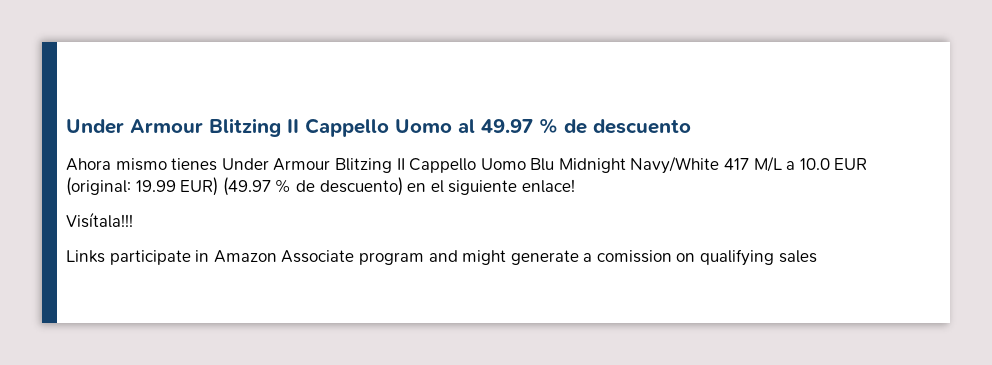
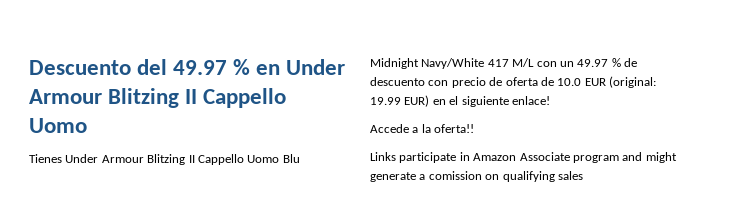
[66,118,691,137] [66,158,218,171] Under Armour Blitzing II Cappello Uomo al 49.97 % de descuento // Ahora mismo tienes -> [29,59,346,75] [29,88,287,108] [29,118,87,133] [29,154,62,163] Descuento del 49.97 % en Under Armour Blitzing II Cappello Uomo // Tienes
[786,161,796,170] a -> [536,58,637,67] [370,77,554,88] con un 49.97 % de descuento con precio de oferta de
[222,177,403,196] (49.97 % de descuento) -> (430, 101) none
[66,212,133,228] Visítala!!! -> [370,124,475,133] Accede a la oferta!!

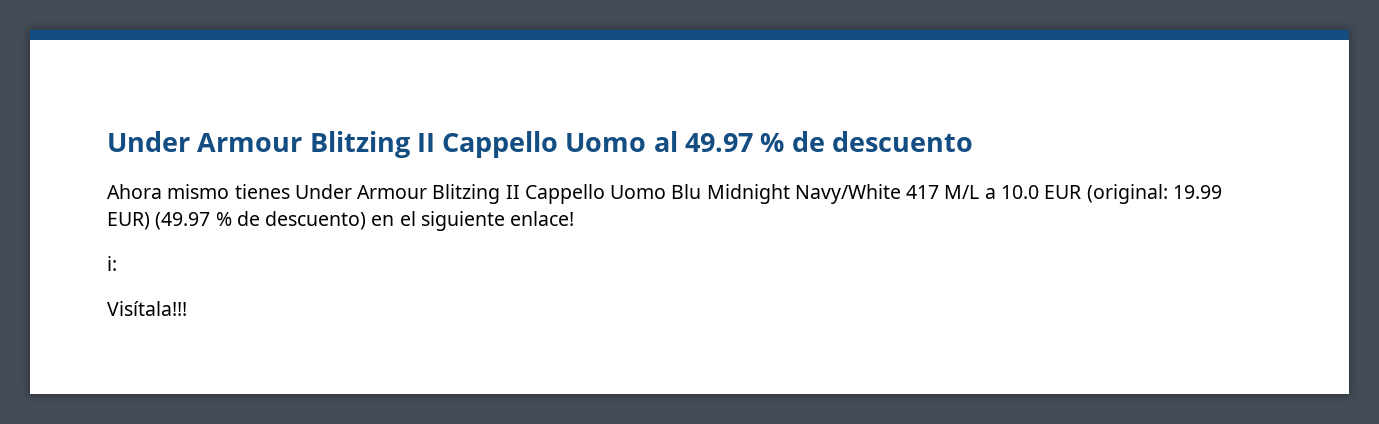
[29,59,346,75] [29,88,287,108] [29,118,87,133] [29,154,62,163] Descuento del 49.97 % en Under Armour Blitzing II Cappello Uomo // Tienes -> [107,131,973,158] [107,184,290,199] Under Armour Blitzing II Cappello Uomo al 49.97 % de descuento // Ahora mismo tienes
[536,58,637,67] [370,77,554,88] con un 49.97 % de descuento con precio de oferta de -> [984,188,996,199] a
(430, 101) none -> [155,211,367,230] (49.97 % de descuento)
[370,124,475,133] [370,152,677,163] [370,171,583,182] Accede a la oferta!! // Links participate in Amazon Associate program and might generate a comission on qualifying sales -> [107,256,117,271] [107,301,187,316] ℹ: // Visítala!!!

